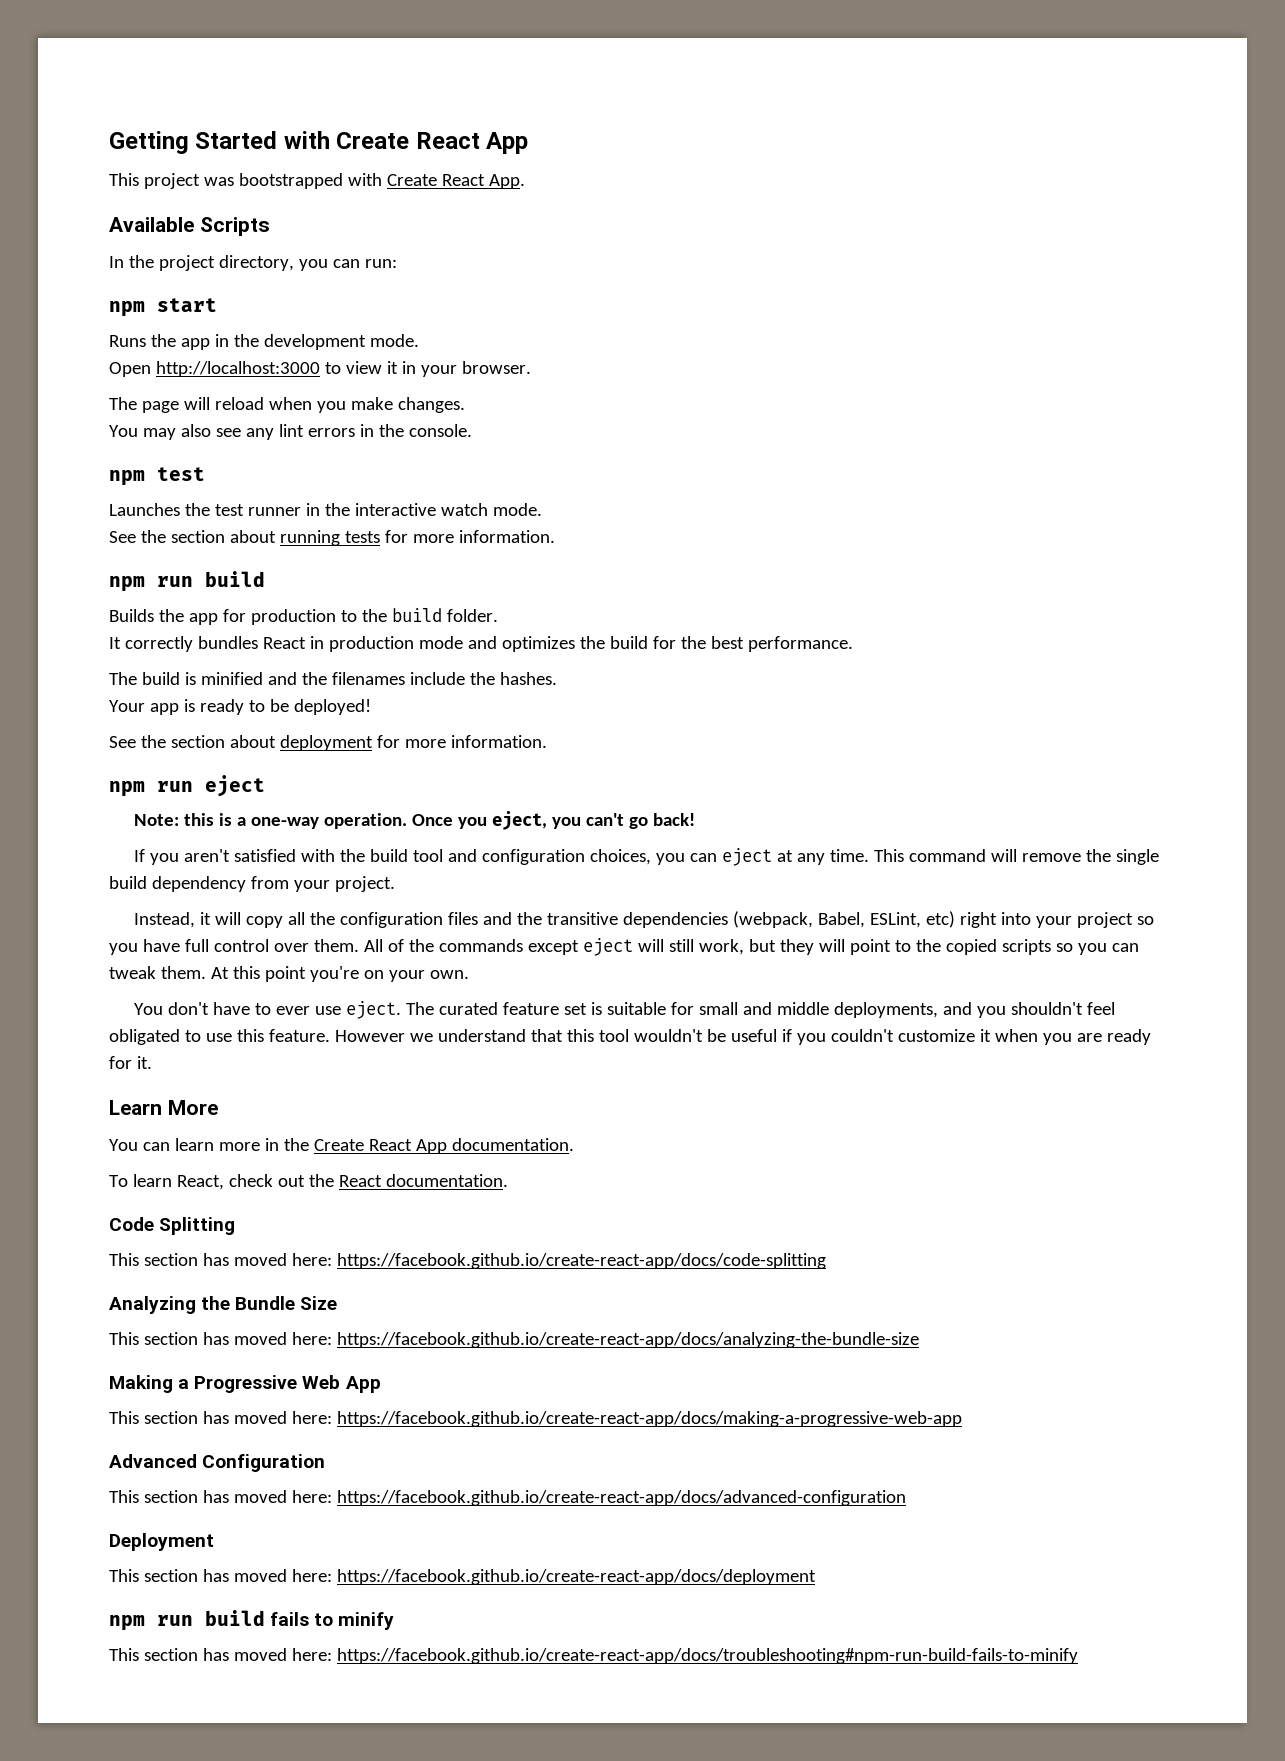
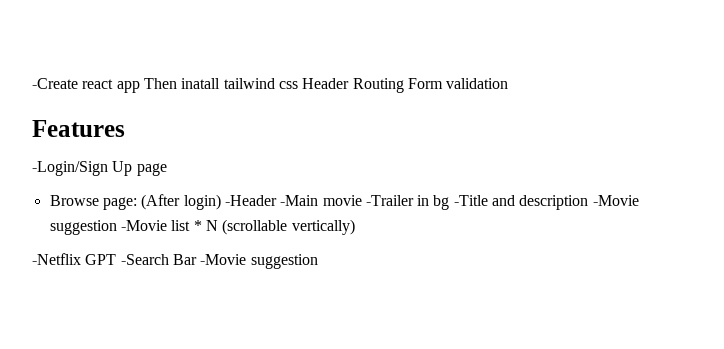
[109,131,529,154] [109,173,525,189] [109,217,270,236] [109,255,397,271] [109,298,217,317] [109,334,419,350] [109,361,531,377] [109,397,465,413] [109,424,472,440] [109,467,205,486] [109,503,542,516] [109,530,555,546] [109,571,265,592] [109,608,498,625] [109,636,853,652] [109,672,557,685] [109,699,371,715] [109,735,547,751] [109,775,265,797] [133,811,695,830] [133,848,1159,866] [109,876,395,892] [133,911,1154,928] [109,938,1139,956] [109,966,469,982] [133,1001,1115,1019] [109,1029,1151,1045] [109,1056,152,1069] [109,1100,218,1115] [109,1138,574,1154] [109,1174,508,1190] [109,1217,236,1235] [109,1253,826,1269] [109,1296,338,1314] [109,1332,919,1348] [109,1375,381,1393] [109,1411,962,1427] [109,1454,326,1472] [109,1490,906,1506] [109,1533,214,1551] [109,1569,816,1585] [109,1610,395,1631] [109,1648,1078,1664] Getting Started with Create React App // This project was bootstrapped with Create React App. // Available Scripts // In the project directory, you can run: // npm start // Runs the app in the development mode. // Open http://localhost:3000 to view it in your browser. // The page will reload when you make changes. // You may also see any lint errors in the console. // npm test // Launches the test runner in the interactive watch mode. // See the section about running tests for more information. // npm run build // Builds the app for production to the build folder. // It correctly bundles React in production mode and optimizes the build for the best performance. // The build is minified and the filenames include the hashes. // Your app is ready to be deployed! // See the section about deployment for more information. // npm run eject // Note: this is a one-way operation. Once you eject, you can't go back! // If you aren't satisfied with the build tool and configuration choices, you can eject at any time. This command will remove the single build dependency from your project. // Instead, it will copy all the configuration files and the transitive dependencies (webpack, Babel, ESLint, etc) right into your project so you have full control over them. All of the commands except eject will still work, but they will point to the copied scripts so you can tweak them. At this point you're on your own. // You don't have to ever use eject. The curated feature set is suitable for small and middle deployments, and you shouldn't feel obligated to use this feature. However we understand that this tool wouldn't be useful if you couldn't customize it when you are ready for it. // Learn More // You can learn more in the Create React App documentation. // To learn React, check out the React documentation. // Code Splitting // This section has moved here: https://facebook.github.io/create-react-app/docs/code-splitting // Analyzing the Bundle Size // This section has moved here: https://facebook.github.io/create-react-app/docs/analyzing-the-bundle-size // Making a Progressive Web App // This section has moved here: https://facebook.github.io/create-react-app/docs/making-a-progressive-web-app // Advanced Configuration // This section has moved here: https://facebook.github.io/create-react-app/docs/advanced-configuration // Deployment // This section has moved here: https://facebook.github.io/create-react-app/docs/deployment // npm run build fails to minify // This section has moved here: https://facebook.github.io/create-react-app/docs/troubleshooting#npm-run-build-fails-to-minify -> [32,78,509,93] [32,120,125,137] [32,161,167,176] [49,194,639,210] [49,219,355,235] [32,253,318,269] -Create react app Then inatall tailwind css Header Routing Form validation // Features // -Login/Sign Up page // Browse page: (After login) -Header -Main movie -Trailer in bg -Title and description -Movie suggestion -Movie list * N (scrollable vertically) // -Netflix GPT -Search Bar -Movie suggestion

